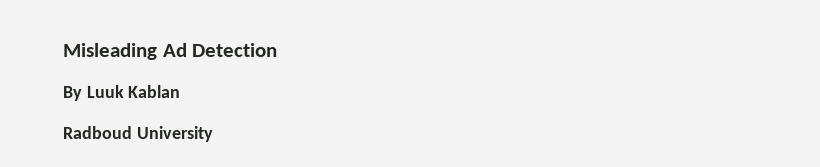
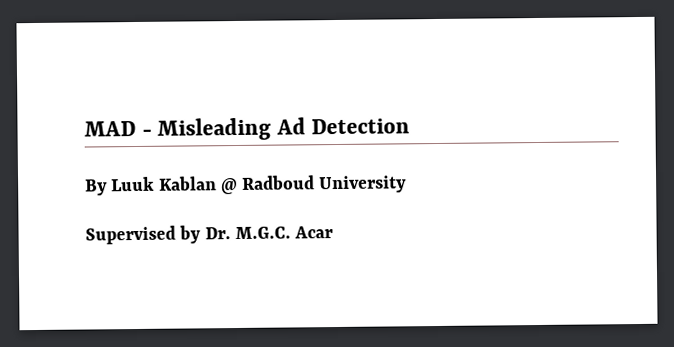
(63, 51) none -> [84,121,152,137] MAD -
(181, 91) // -> [220,177,238,195] @
(213, 134) none -> [85,225,334,245] // Supervised by Dr. M.G.C. Acar

